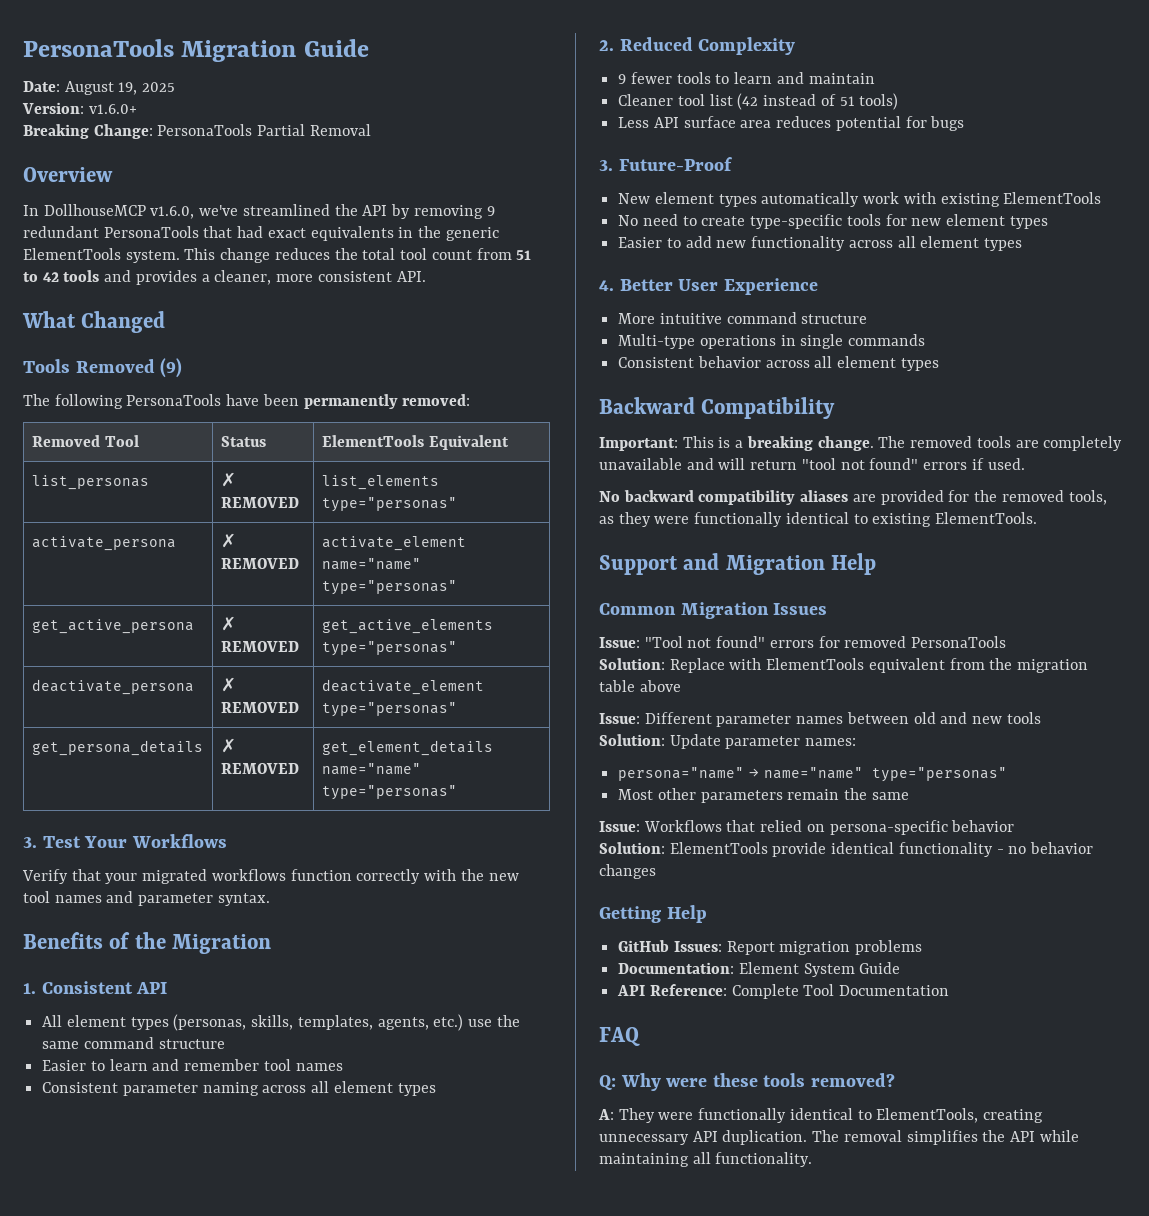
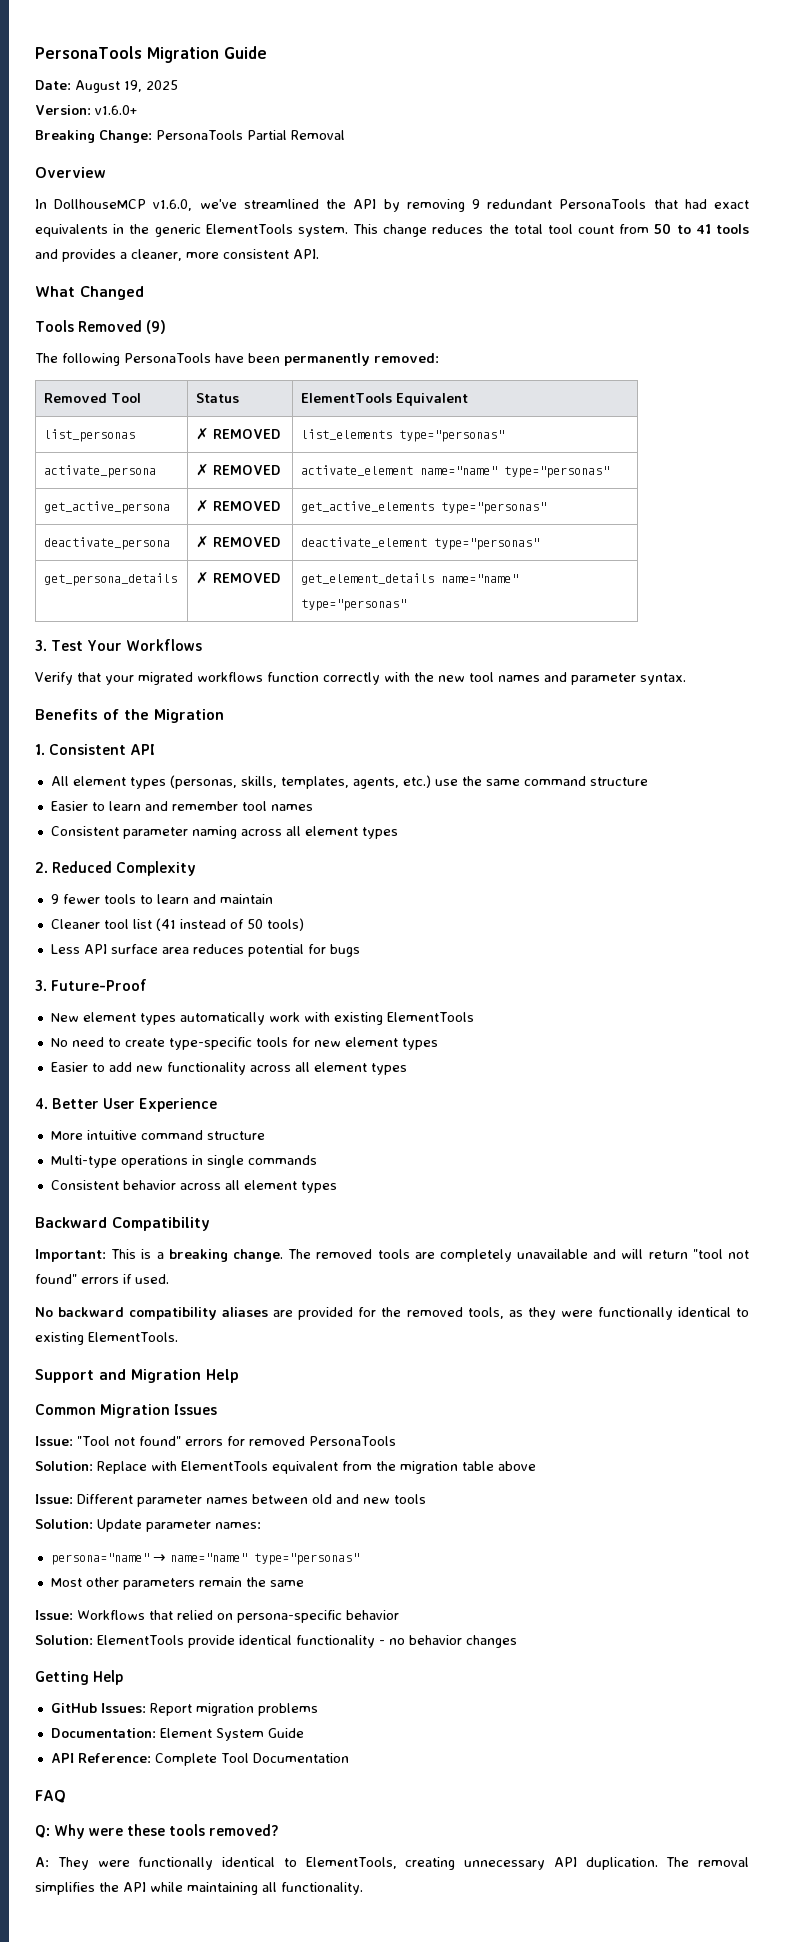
[516,250,532,260] [23,272,59,282] 51 to 42 -> [654,223,711,234] 50 to 41
[737,93,759,110] (42 -> [155,918,176,931] (41
[839,96,855,106] 51 -> [246,919,263,929] 50

